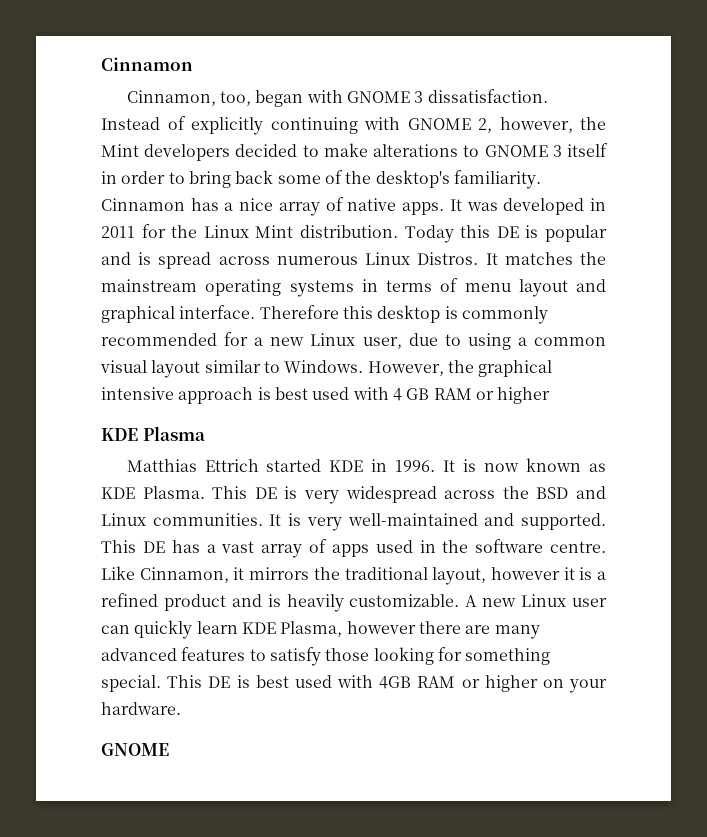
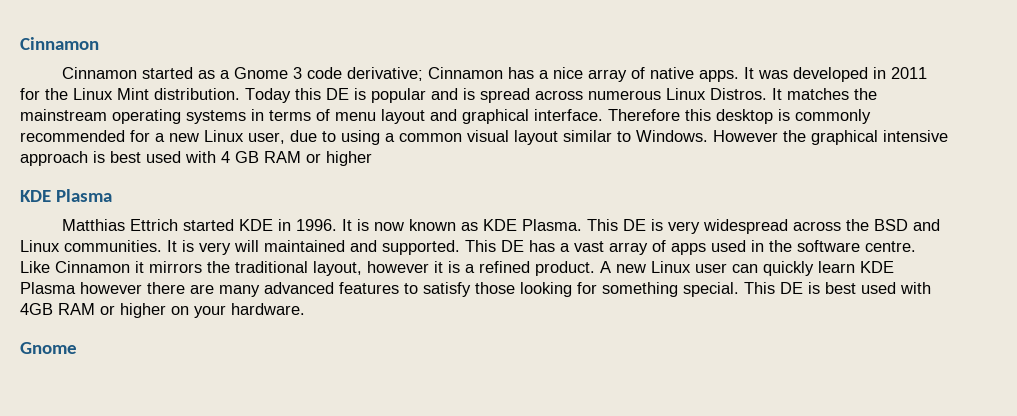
[126,89,548,107] [101,116,606,135] [101,143,608,161] [101,170,541,189] Cinnamon, too, began with GNOME 3 dissatisfaction. Instead of explicitly continuing with GNOME 2, however, the Mint developers decided to make alterations to GNOME 3 itself in order to bring back some of the desktop's familiarity. -> [61,67,423,81] Cinnamon started as a Gnome 3 code derivative;
[367,361,444,376] However, -> [713,130,778,142] However
[347,513,478,526] well-maintained -> [234,240,345,252] will maintained
[139,567,229,583] Cinnamon, -> [55,261,130,273] Cinnamon
[163,594,460,612] product and is heavily customizable. -> [535,261,595,276] product.
[280,621,343,637] Plasma, -> [20,282,76,294] Plasma
[101,743,169,756] GNOME -> [20,342,77,354] Gnome

